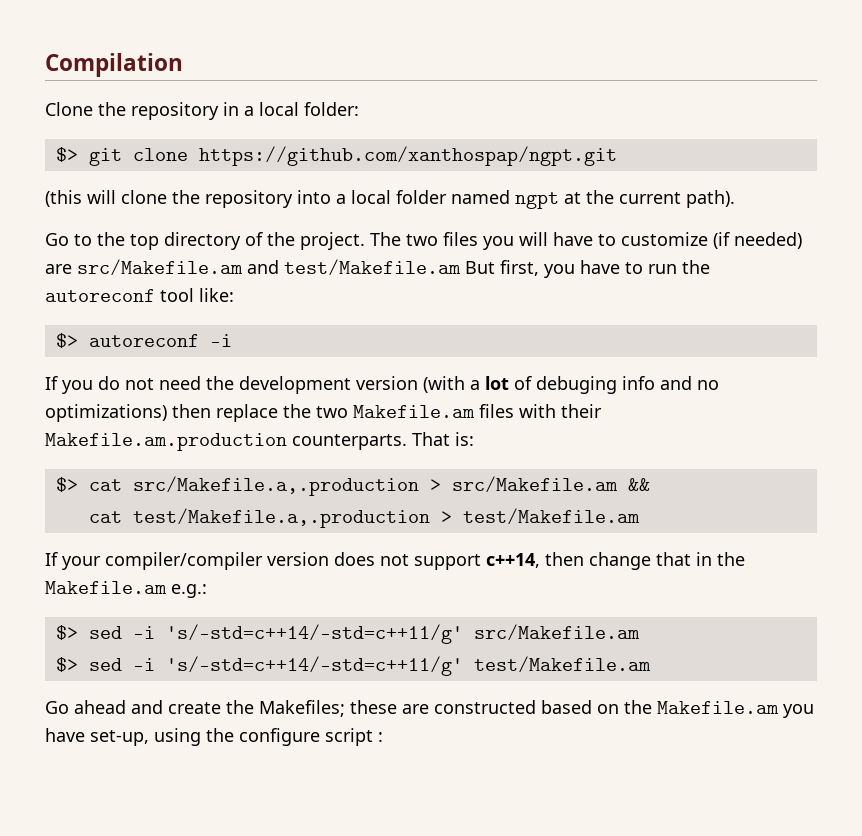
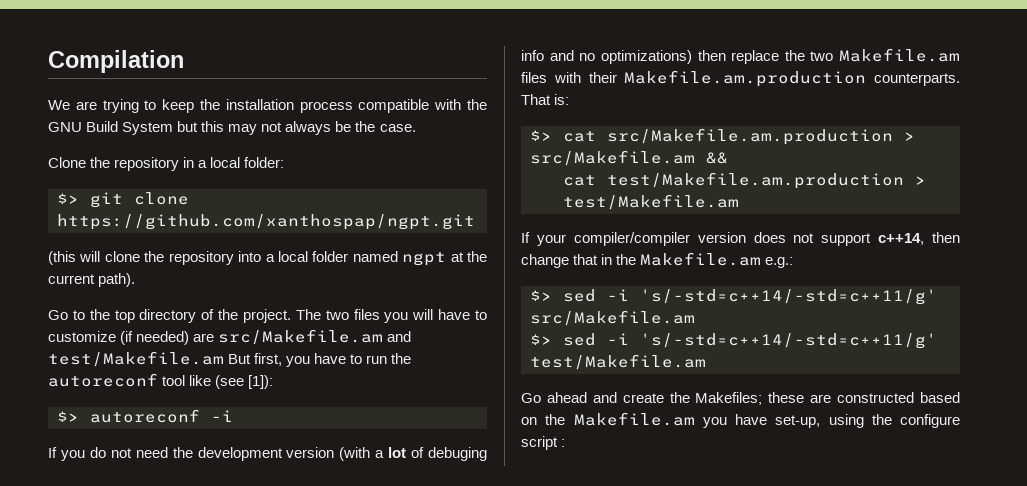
(183, 65) none -> [48,99,488,113] [48,121,416,135] // We are trying to keep the installation process compatible with the GNU Build System but this may not always be the case.
[199,288,234,302] like: -> [189,375,274,389] like (see [1]):
[132,476,419,496] src/Makefile.a,.production -> [607,128,893,145] src/Makefile.am.production
[132,508,430,528] test/Makefile.a,.production -> [607,172,904,189] test/Makefile.am.production

